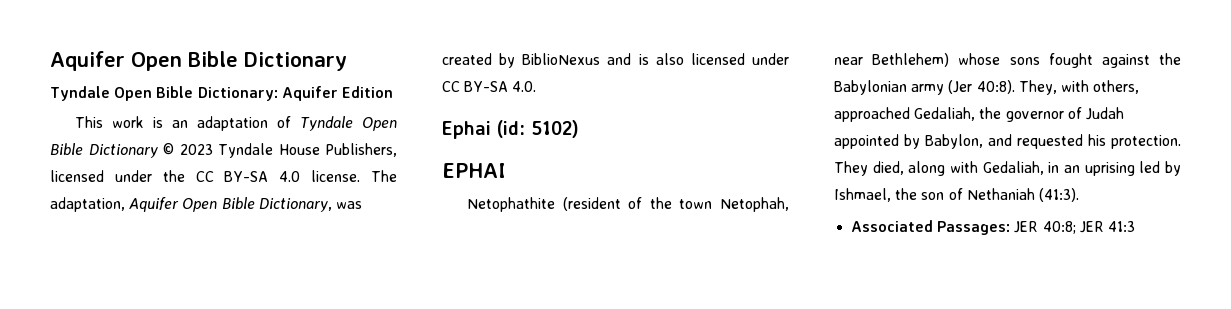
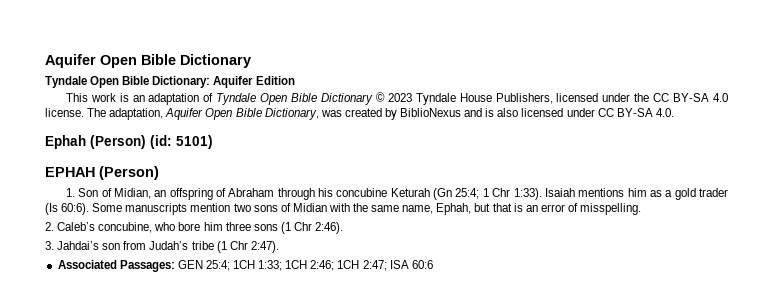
[442,120,579,139] [442,163,506,178] [466,197,789,212] [834,53,1181,68] [834,80,1140,95] [834,107,1124,122] [834,134,1181,149] [834,161,1181,176] [834,188,1079,202] [851,220,1135,235] Ephai (id: 5102) // EPHAI // Netophathite (resident of the town Netophah, near Bethlehem) whose sons fought against the Babylonian army (Jer 40:8). They, with others, approached Gedaliah, the governor of Judah appointed by Babylon, and requested his protection. They died, along with Gedaliah, in an uprising led by Ishmael, the son of Nethaniah (41:3). // Associated Passages: JER 40:8; JER 41:3 -> [45,135,213,149] [45,166,159,180] [65,188,728,200] [45,203,642,215] [45,222,344,234] [45,241,279,253] [57,260,433,272] Ephah (Person) (id: 5101) // EPHAH (Person) // 1. Son of Midian, an offspring of Abraham through his concubine Keturah (Gn 25:4; 1 Chr 1:33). Isaiah mentions him as a gold trader (Is 60:6). Some manuscripts mention two sons of Midian with the same name, Ephah, but that is an error of misspelling. // 2. Caleb’s concubine, who bore him three sons (1 Chr 2:46). // 3. Jahdai’s son from Judah’s tribe (1 Chr 2:47). // Associated Passages: GEN 25:4; 1CH 1:33; 1CH 2:46; 1CH 2:47; ISA 60:6

